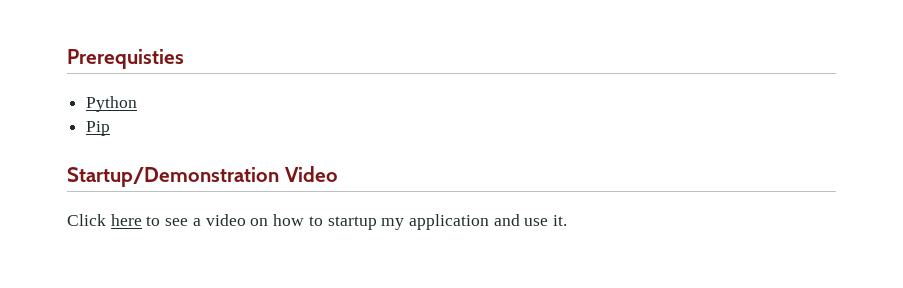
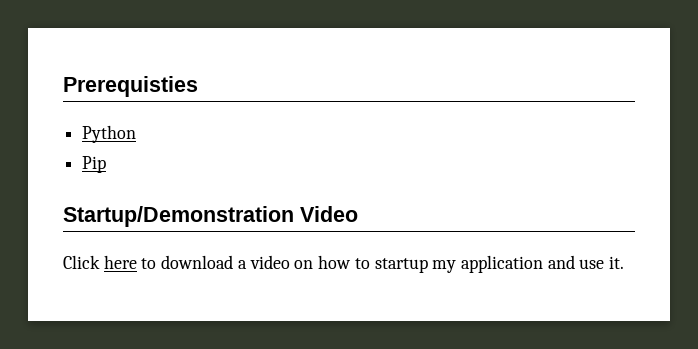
[165,218,189,226] see -> [161,255,234,269] download

